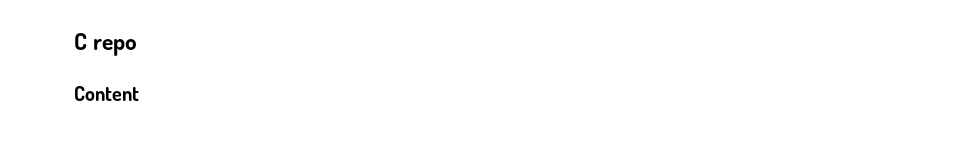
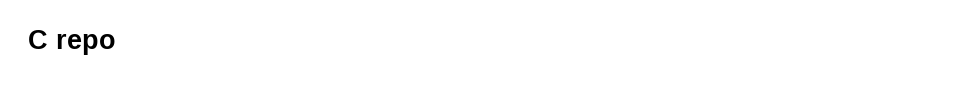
[74,86,139,101] // Content -> (116, 44) none

